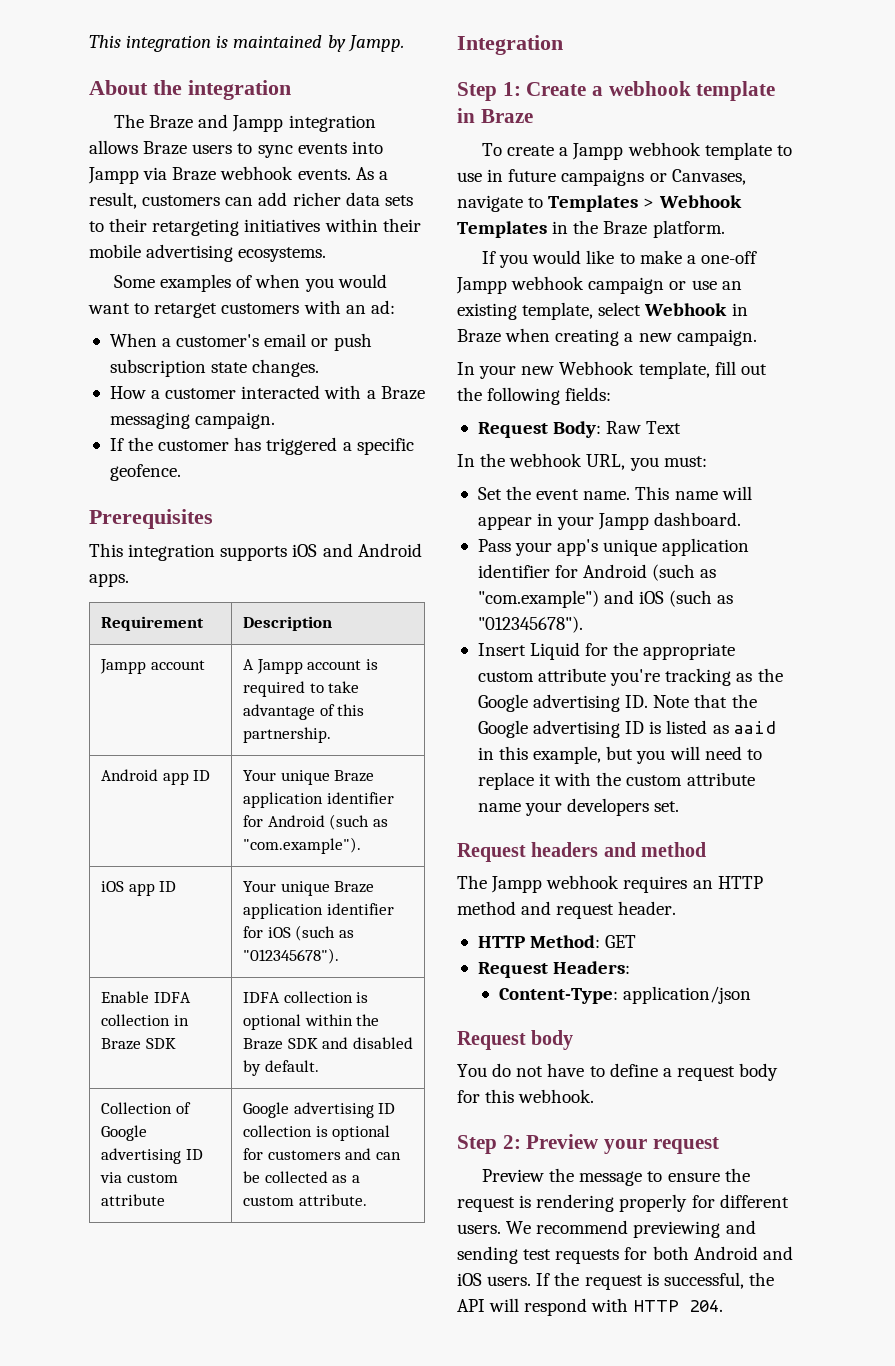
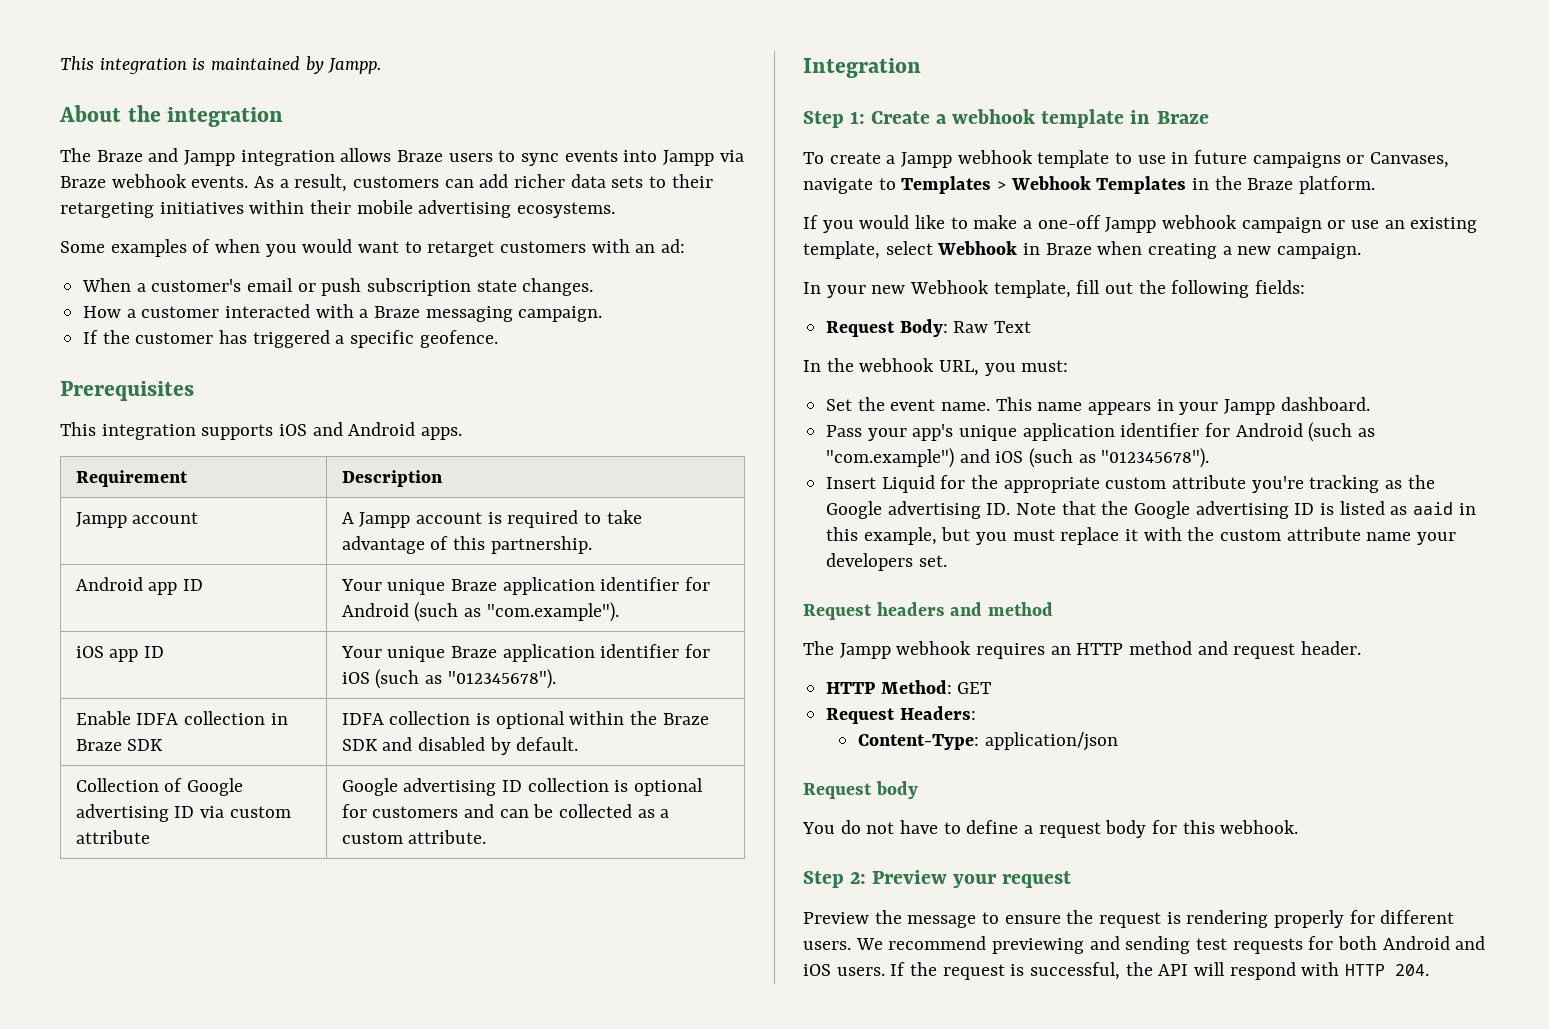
[721,486,752,500] [477,516,532,530] will appear -> [1088,402,1152,415] appears
[669,746,762,760] will need to -> [1012,529,1055,541] must

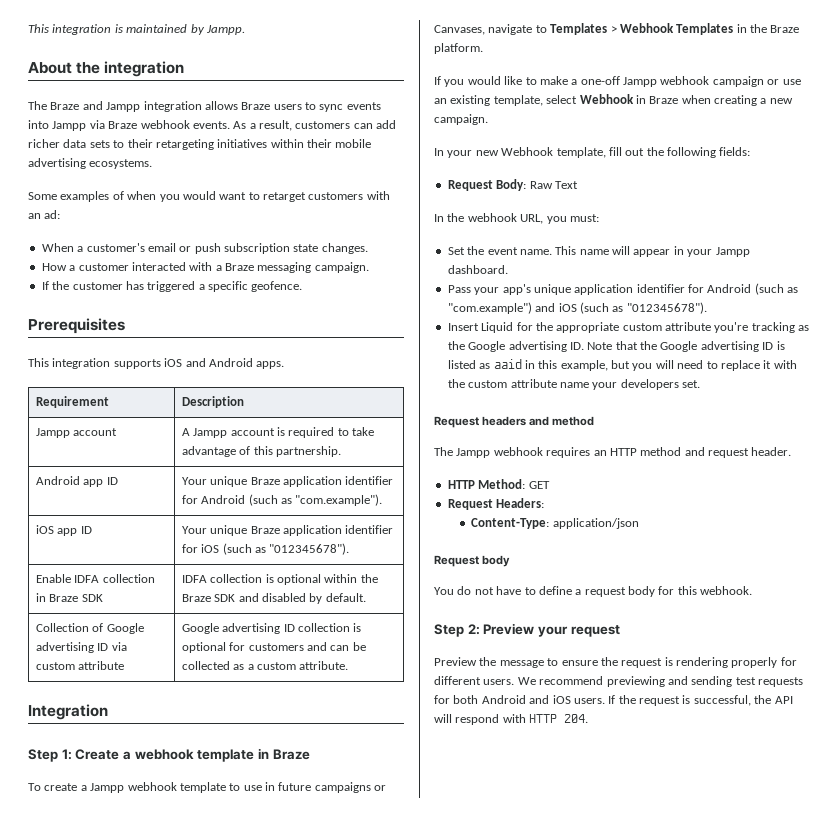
[1088,402,1152,415] appears -> [612,246,671,257] will appear
[1012,529,1055,541] must -> [655,360,718,369] will need to

